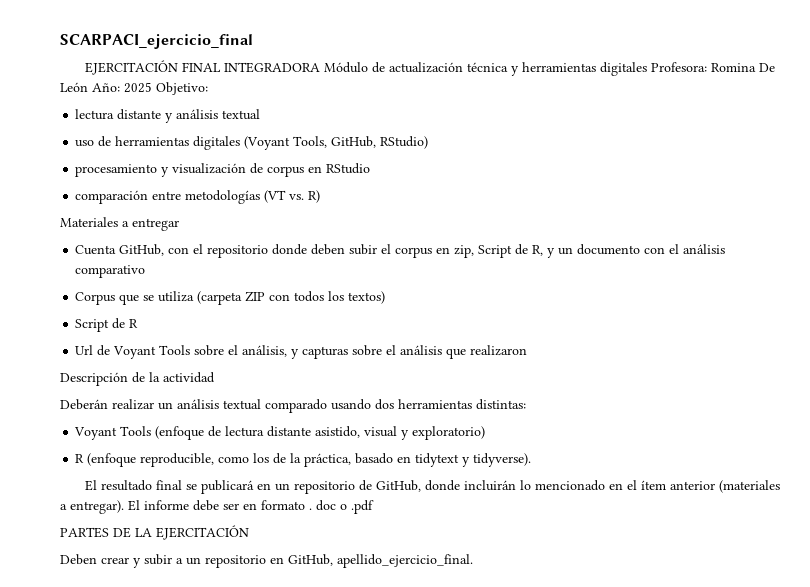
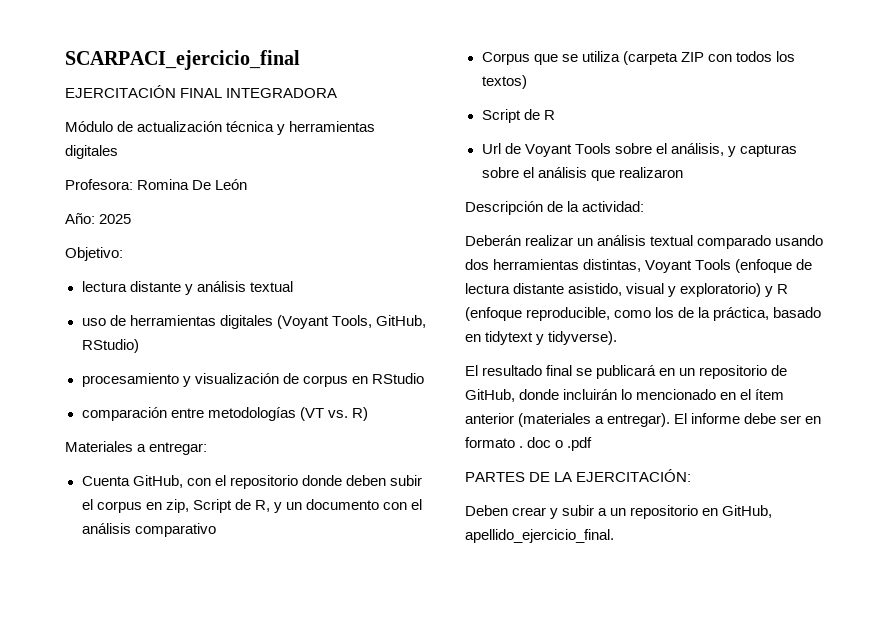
(321, 67) none -> (338, 93) //
(648, 69) none -> (118, 152) //
(88, 87) none -> (248, 184) //
(152, 87) none -> (132, 219) //
[132,218,179,231] entregar -> [149,442,208,455] entregar:
[163,372,215,383] actividad -> [582,201,645,212] actividad:
[476,399,526,410] distintas: // -> [583,259,642,272] distintas,
(486, 433) // -> [765,286,774,297] y
[156,525,249,540] EJERCITACIÓN -> [576,469,692,482] EJERCITACIÓN:

